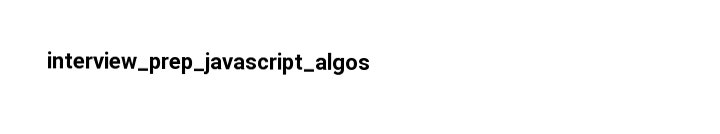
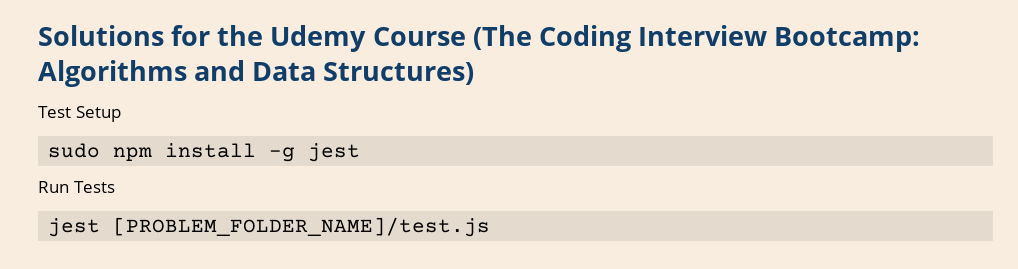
[46,51,371,76] interview_prep_javascript_algos -> [38,25,921,52] [38,60,475,87] [38,106,121,122] [48,143,361,162] [38,181,115,193] [48,217,491,237] Solutions for the Udemy Course (The Coding Interview Bootcamp: Algorithms and Data Structures) // Test Setup // sudo npm install -g jest // Run Tests // jest [PROBLEM_FOLDER_NAME]/test.js

